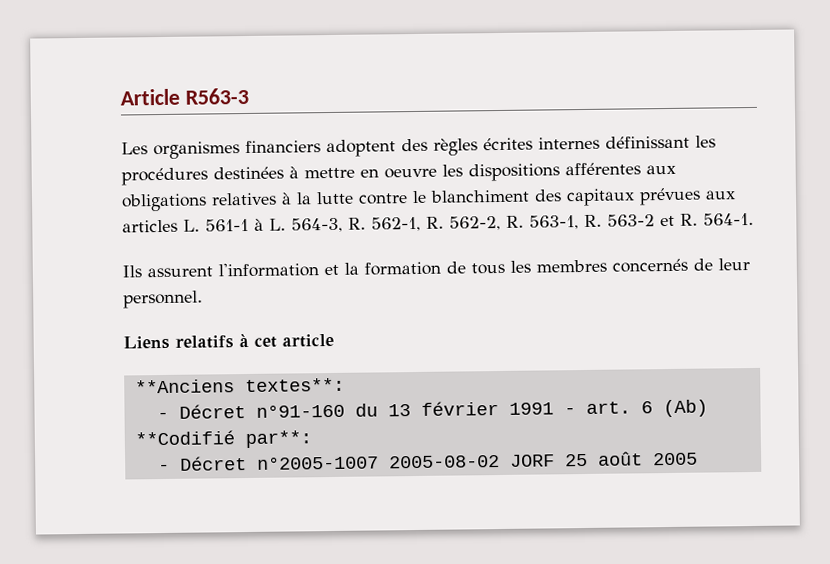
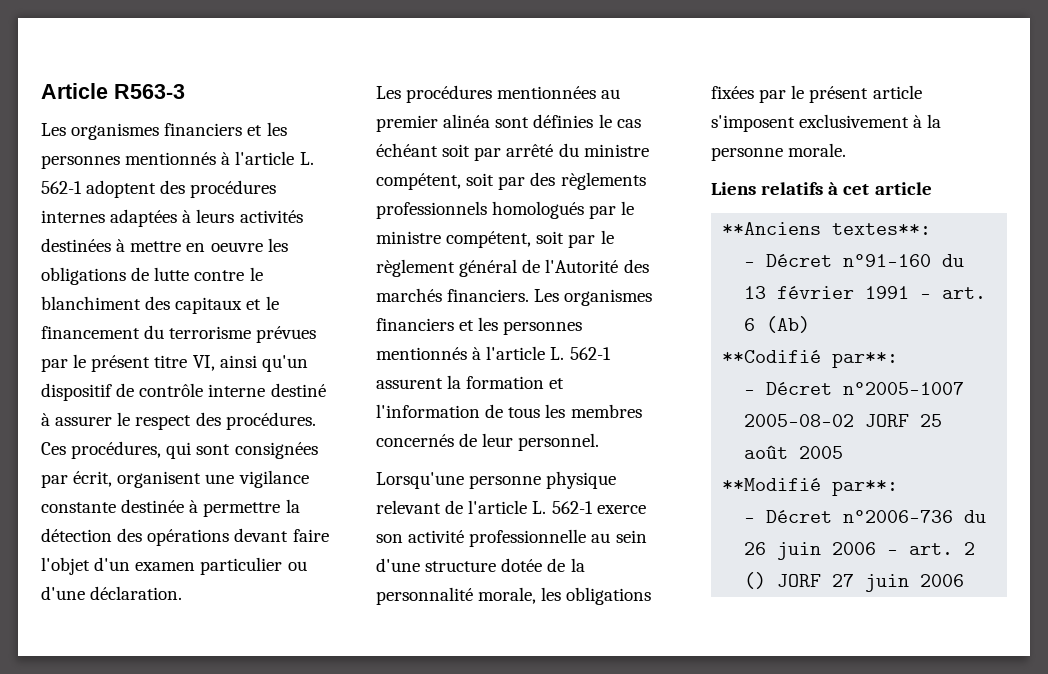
[326,135,716,158] [121,167,208,186] adoptent des règles écrites internes définissant les procédures -> [247,122,287,136] [41,151,314,169] [41,180,277,198] [41,209,303,227] et les personnes mentionnés à l'article L. 562-1 adoptent des procédures internes adaptées à leurs activités
[468,162,676,182] [121,192,312,212] dispositions afférentes aux obligations relatives à la -> [41,267,150,285] obligations de
[639,187,736,206] [122,212,754,233] [122,261,441,278] prévues aux articles L. 561-1 à L. 564-3, R. 562-1, R. 562-2, R. 563-1, R. 563-2 et R. 564-1. // Ils assurent l'information et la formation -> [246,296,279,310] [41,325,317,343] [41,354,308,372] [41,383,326,401] [41,412,316,430] [41,441,318,459] [41,470,309,488] [41,499,300,517] [41,528,329,546] [41,557,307,575] [41,586,183,600] [376,85,621,103] [376,114,641,132] [376,143,649,161] [376,172,646,190] [376,201,635,219] [376,230,614,248] [376,259,649,277] [376,288,653,306] [376,317,583,335] [376,346,611,360] [376,375,565,389] [376,404,480,418] et le financement du terrorisme prévues par le présent titre VI, ainsi qu'un dispositif de contrôle interne destiné à assurer le respect des procédures. Ces procédures, qui sont consignées par écrit, organisent une vigilance constante destinée à permettre la détection des opérations devant faire l'objet d'un examen particulier ou d'une déclaration. // Les procédures mentionnées au premier alinéa sont définies le cas échéant soit par arrêté du ministre compétent, soit par des règlements professionnels homologués par le ministre compétent, soit par le règlement général de l'Autorité des marchés financiers. Les organismes financiers et les personnes mentionnés à l'article L. 562-1 assurent la formation et l'information
(203, 299) none -> [376,471,617,489] [376,500,646,514] [376,529,647,547] [376,558,585,572] [376,587,652,605] [711,85,922,103] [711,114,942,132] [711,143,847,161] // Lorsqu'une personne physique relevant de l'article L. 562-1 exerce son activité professionnelle au sein d'une structure dotée de la personnalité morale, les obligations fixées par le présent article s'imposent exclusivement à la personne morale.
(698, 459) none -> [722,478,899,496] [744,510,987,523] [744,542,976,560] [744,572,965,592] // **Modifié par**: // - Décret n°2006-736 du 26 juin 2006 - art. 2 () JORF 27 juin 2006

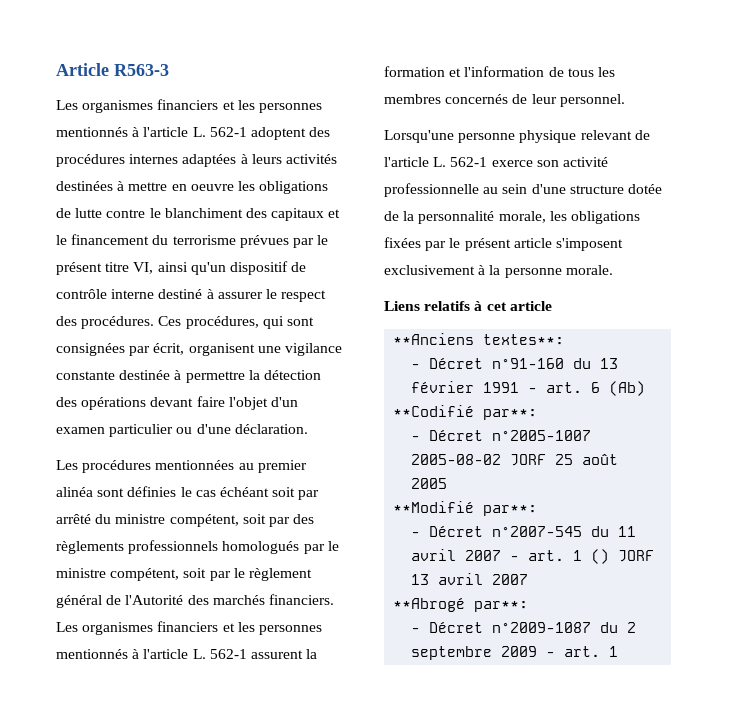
[843,510,987,523] [744,542,976,560] n°2006-736 du 26 juin 2006 - art. 2 -> [492,526,637,537] [411,549,583,561] n°2007-545 du 11 avril 2007 - art. 1
[832,574,965,592] 27 juin 2006 -> [411,573,529,585] [393,597,529,612] [411,621,637,633] [411,646,619,660] 13 avril 2007 // **Abrogé par**: // - Décret n°2009-1087 du 2 septembre 2009 - art. 1

